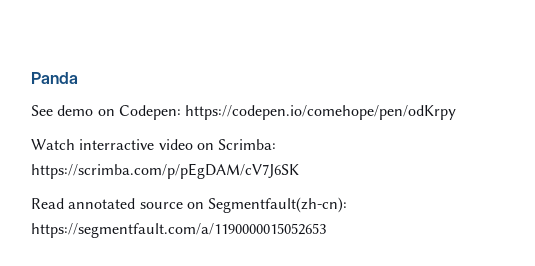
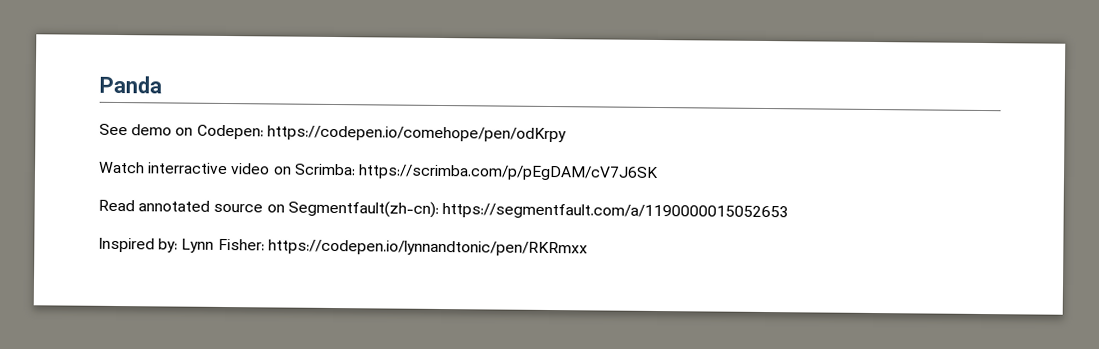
(326, 230) none -> [98,237,588,257] // Inspired by: Lynn Fisher: https://codepen.io/lynnandtonic/pen/RKRmxx

